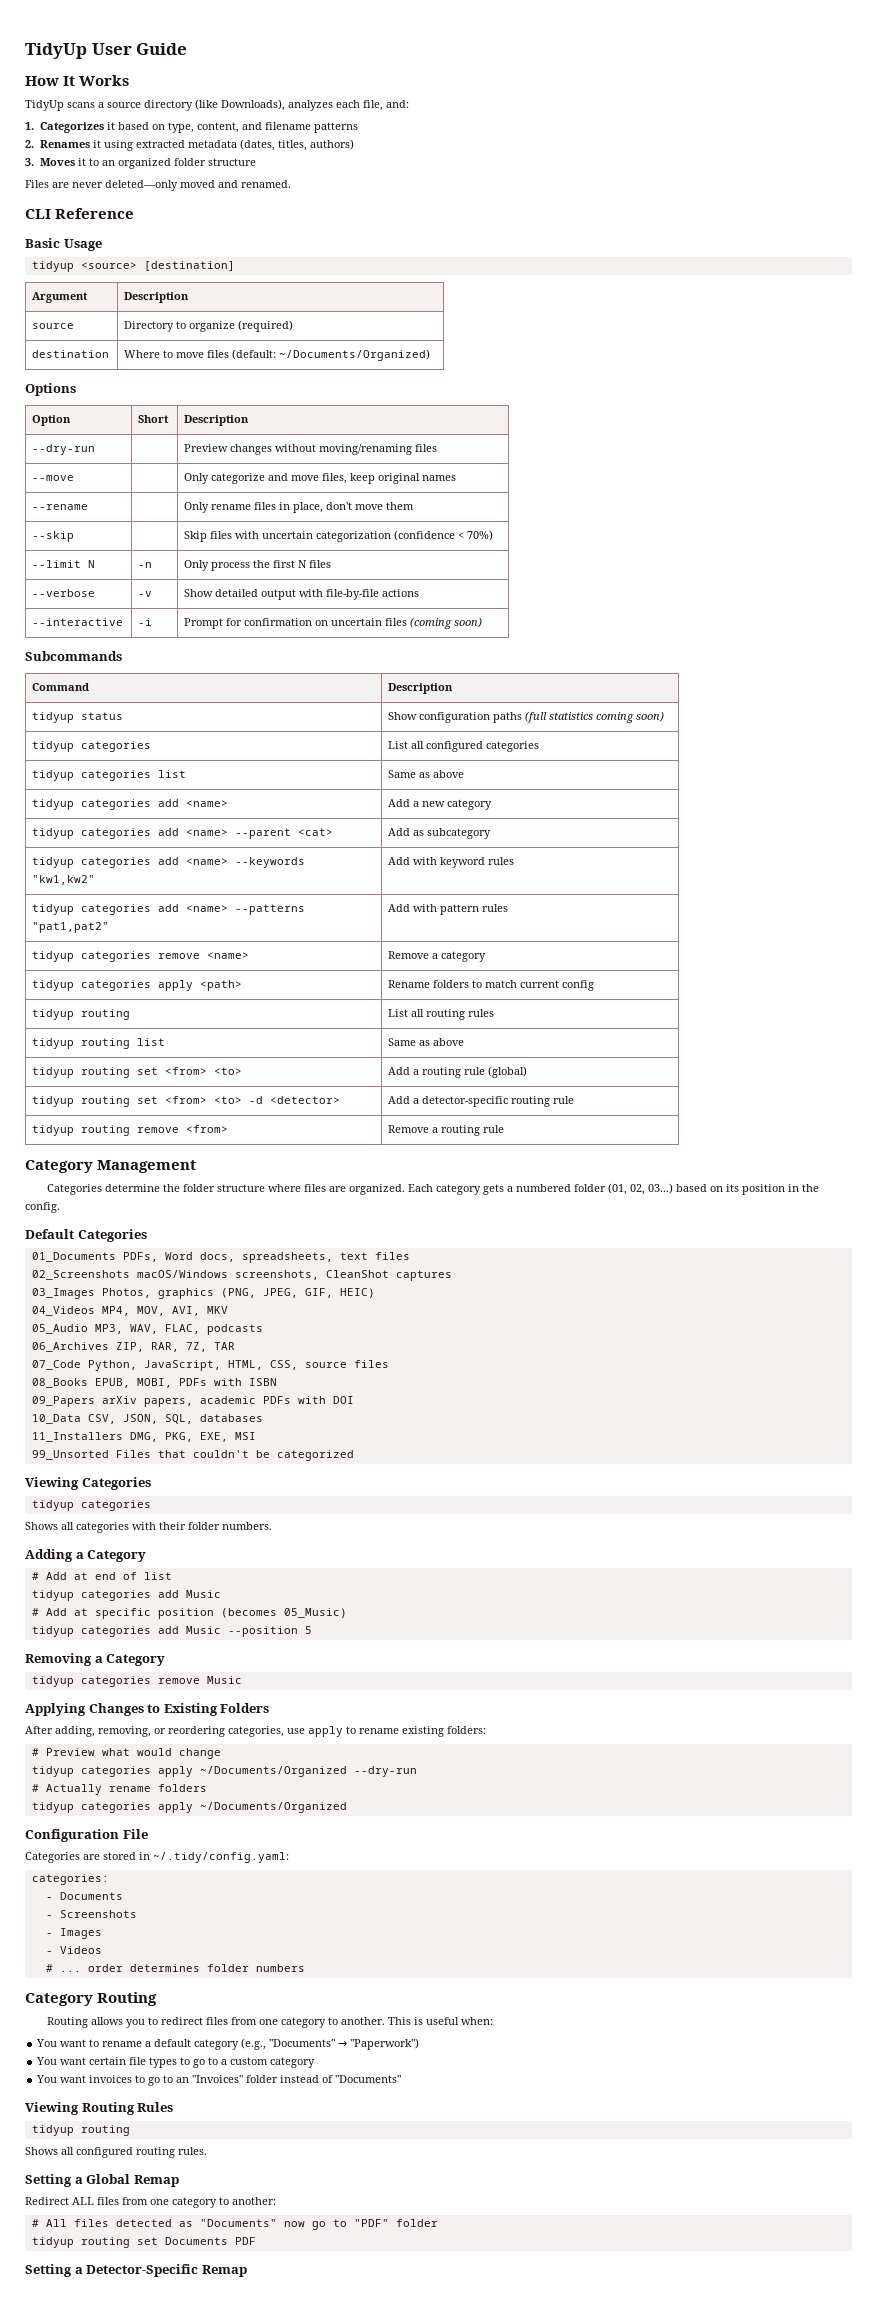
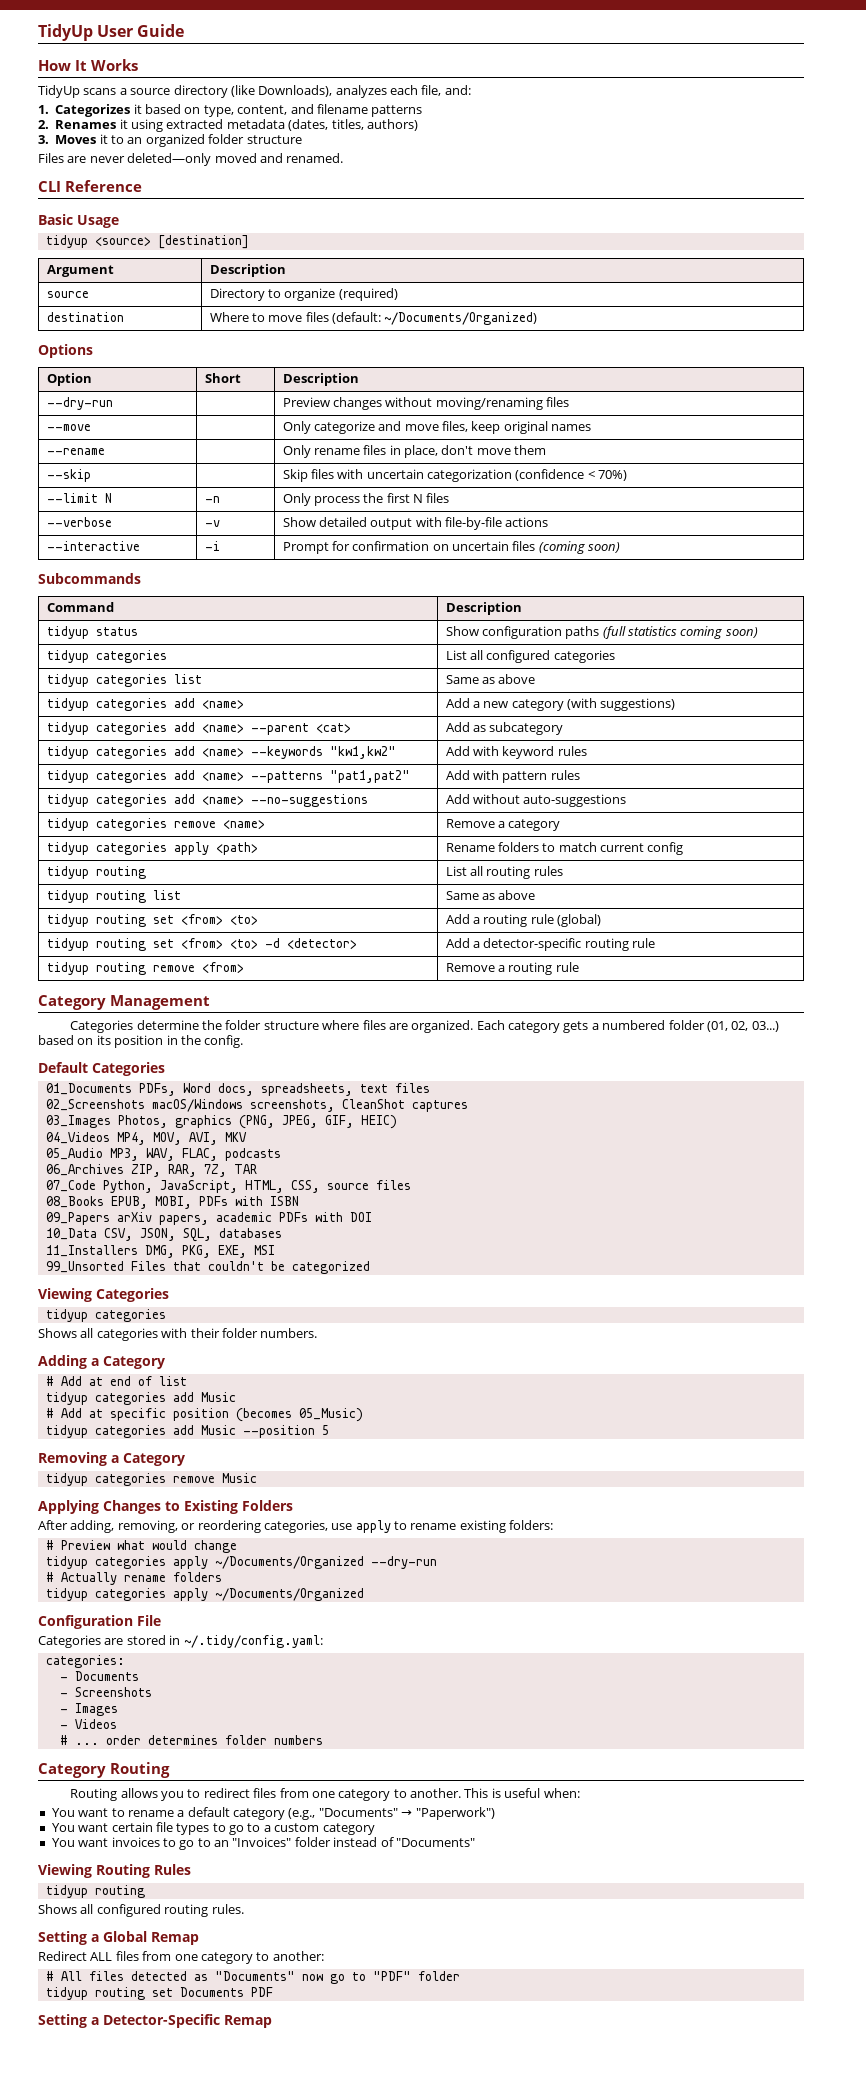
(493, 804) none -> [567,698,676,711] (with suggestions)
(509, 908) none -> [46,794,368,807] [445,794,627,807] // tidyup categories add <name> --no-suggestions | Add without auto-suggestions

